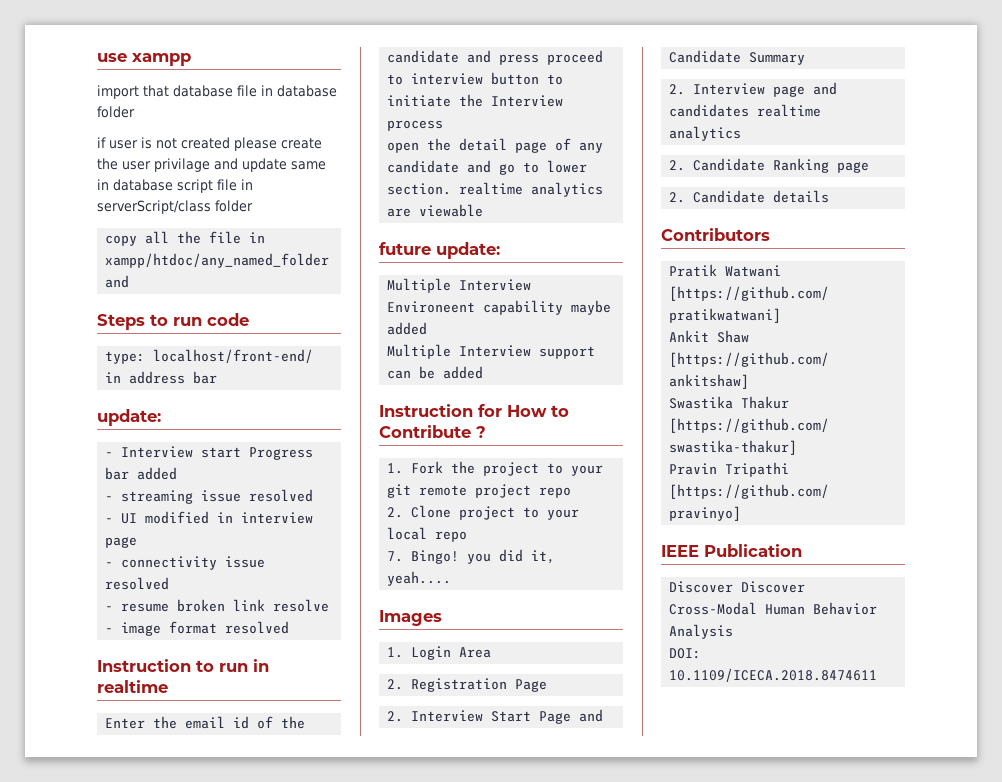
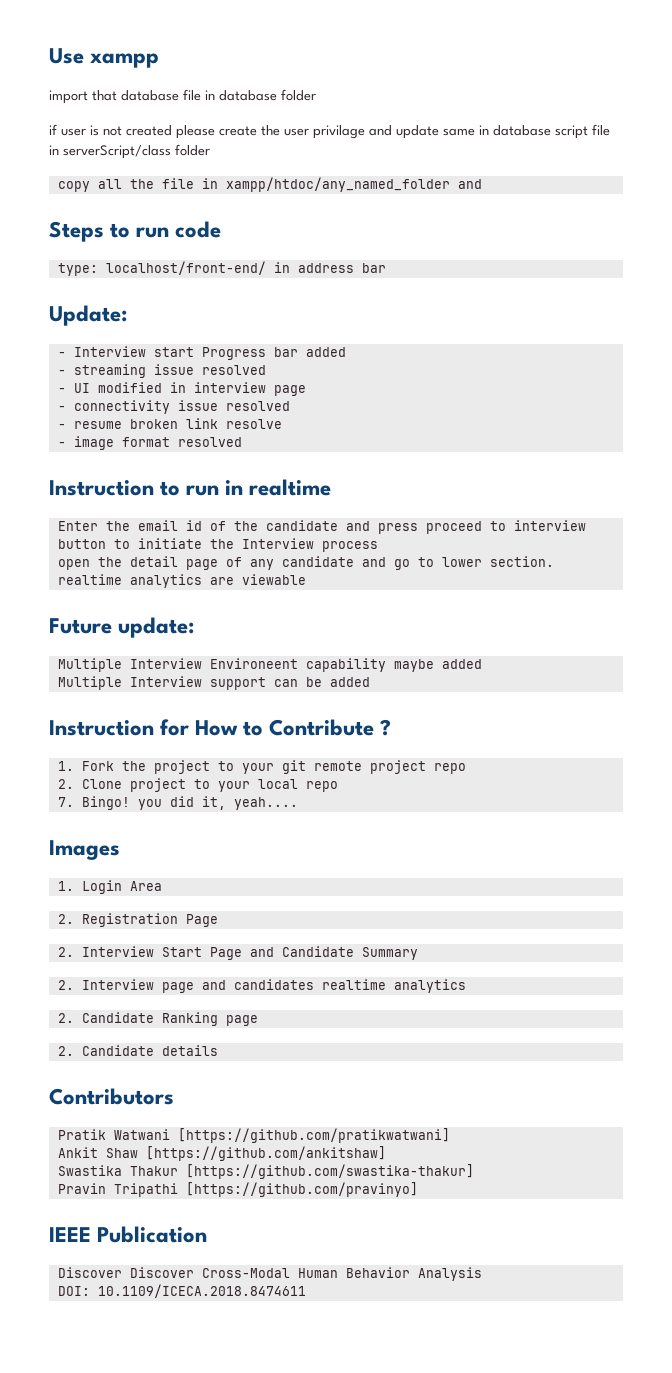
[97,53,127,62] use -> [49,48,84,64] Use
[97,409,161,426] update: -> [49,305,127,326] Update:
[379,242,431,255] future -> [49,618,112,634] Future

